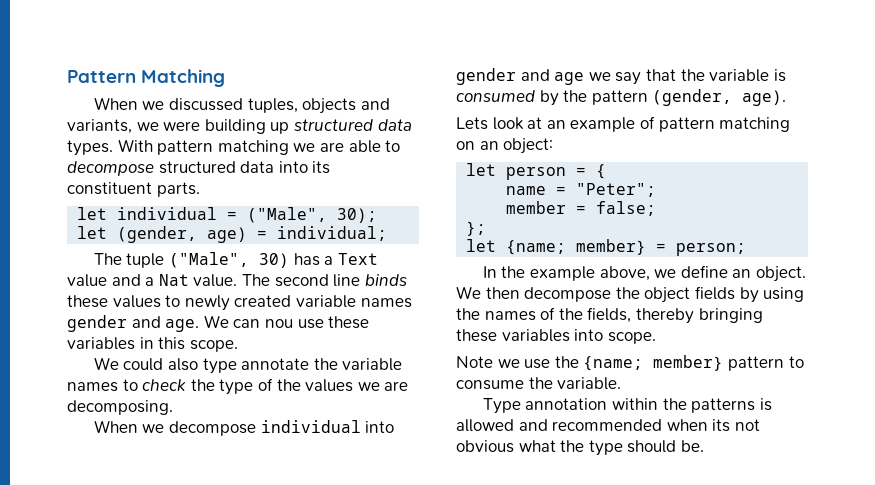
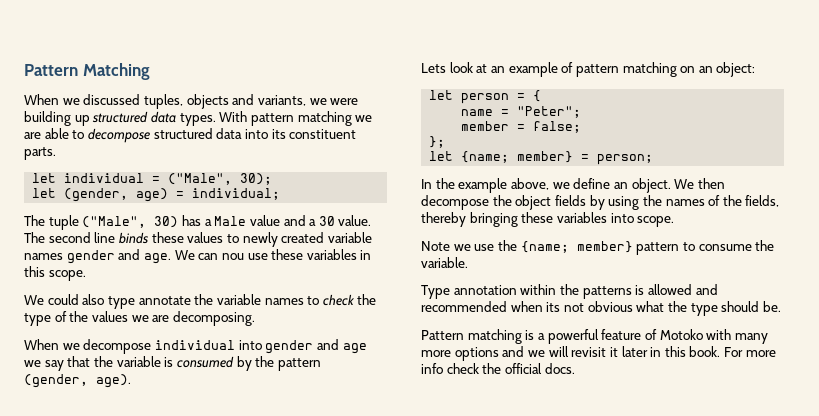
[337,253,378,265] Text -> [214,216,247,226] Male
[158,274,189,286] Nat -> [318,216,335,226] 30
(704, 446) none -> [421,329,768,344] [421,346,776,361] [421,363,575,374] // Pattern matching is a powerful feature of Motoko with many more options and we will revisit it later in this book. For more info check the official docs.

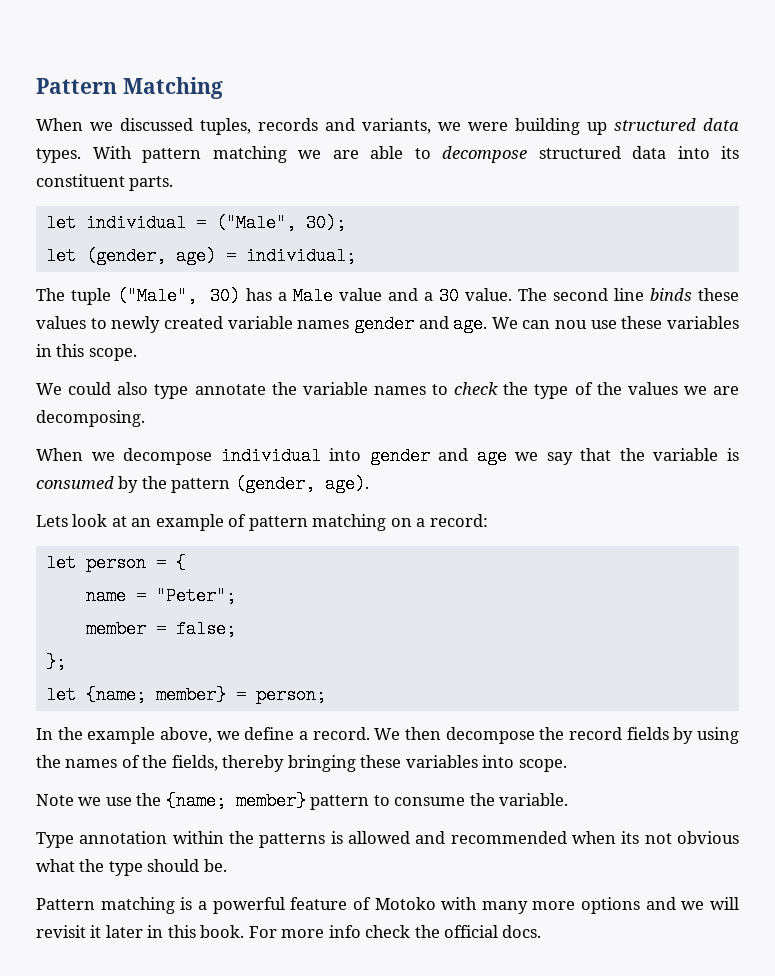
[186,94,229,109] objects -> [258,118,318,131] records
[698,62,756,77] an object: -> [416,514,488,527] a record:
[613,178,671,193] an object. -> [299,727,370,740] a record.
[515,195,552,210] object -> [569,727,623,740] record

